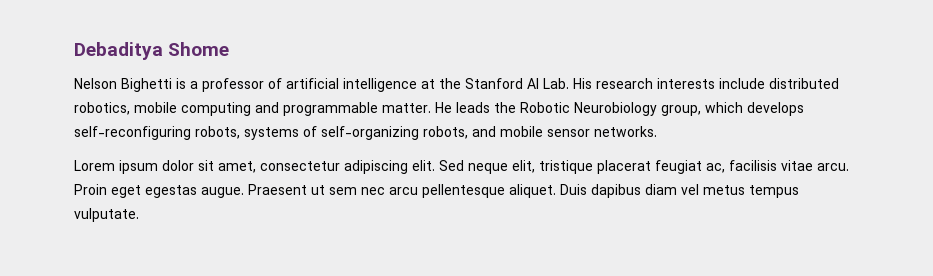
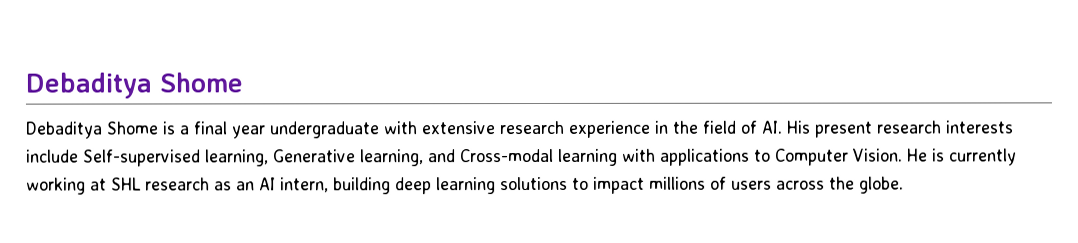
[74,78,839,92] [74,102,804,116] [74,126,657,140] [74,160,849,174] [74,184,799,198] [74,208,139,222] Nelson Bighetti is a professor of artificial intelligence at the Stanford AI Lab. His research interests include distributed robotics, mobile computing and programmable matter. He leads the Robotic Neurobiology group, which develops self-reconfiguring robots, systems of self-organizing robots, and mobile sensor networks. // Lorem ipsum dolor sit amet, consectetur adipiscing elit. Sed neque elit, tristique placerat feugiat ac, facilisis vitae arcu. Proin eget egestas augue. Praesent ut sem nec arcu pellentesque aliquet. Duis dapibus diam vel metus tempus vulputate. -> [25,120,1014,139] [26,148,1017,167] [26,176,904,195] Debaditya Shome is a final year undergraduate with extensive research experience in the field of AI. His present research interests include Self-supervised learning, Generative learning, and Cross-modal learning with applications to Computer Vision. He is currently working at SHL research as an AI intern, building deep learning solutions to impact millions of users across the globe.

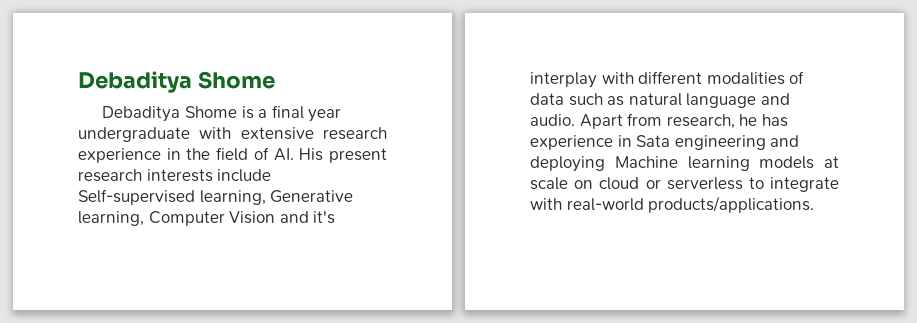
[428,148,1017,166] [26,176,904,195] and Cross-modal learning with applications to Computer Vision. He is currently working at SHL research as an AI intern, building deep learning solutions to impact millions of users across the globe. -> [148,211,336,226] [530,71,805,88] [530,93,790,108] [530,113,788,129] [530,135,800,150] [530,156,839,172] [530,177,839,192] [530,196,815,213] Computer Vision and it's interplay with different modalities of data such as natural language and audio. Apart from research, he has experience in Sata engineering and deploying Machine learning models at scale on cloud or serverless to integrate with real-world products/applications.

